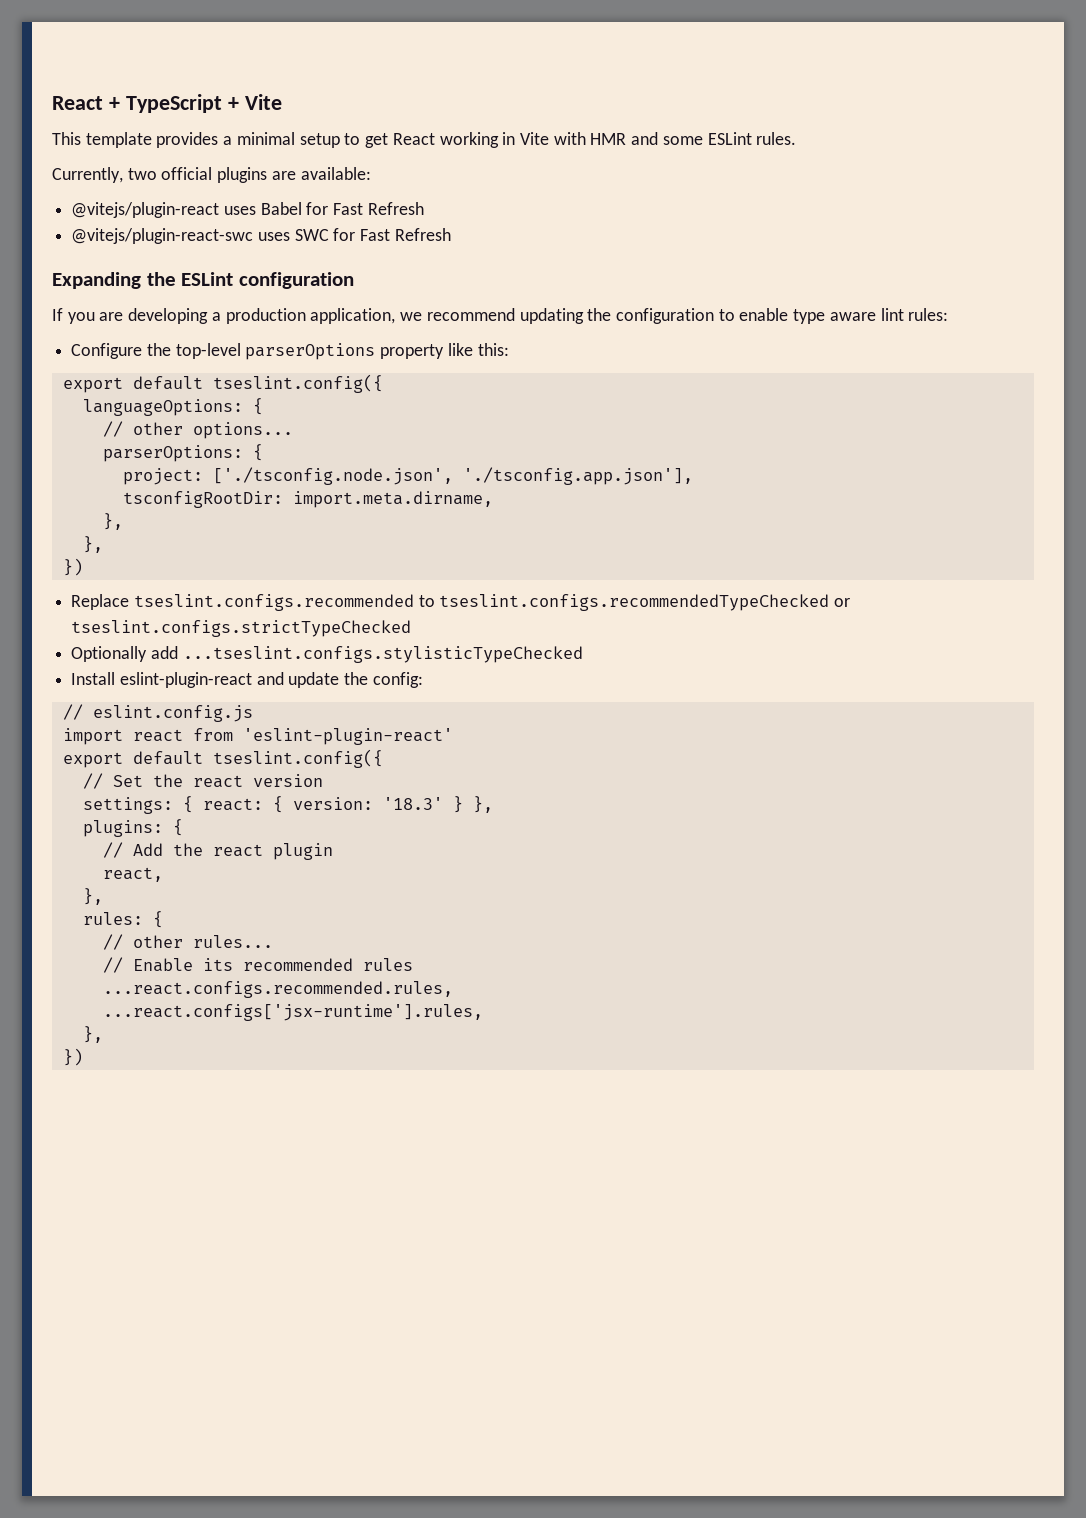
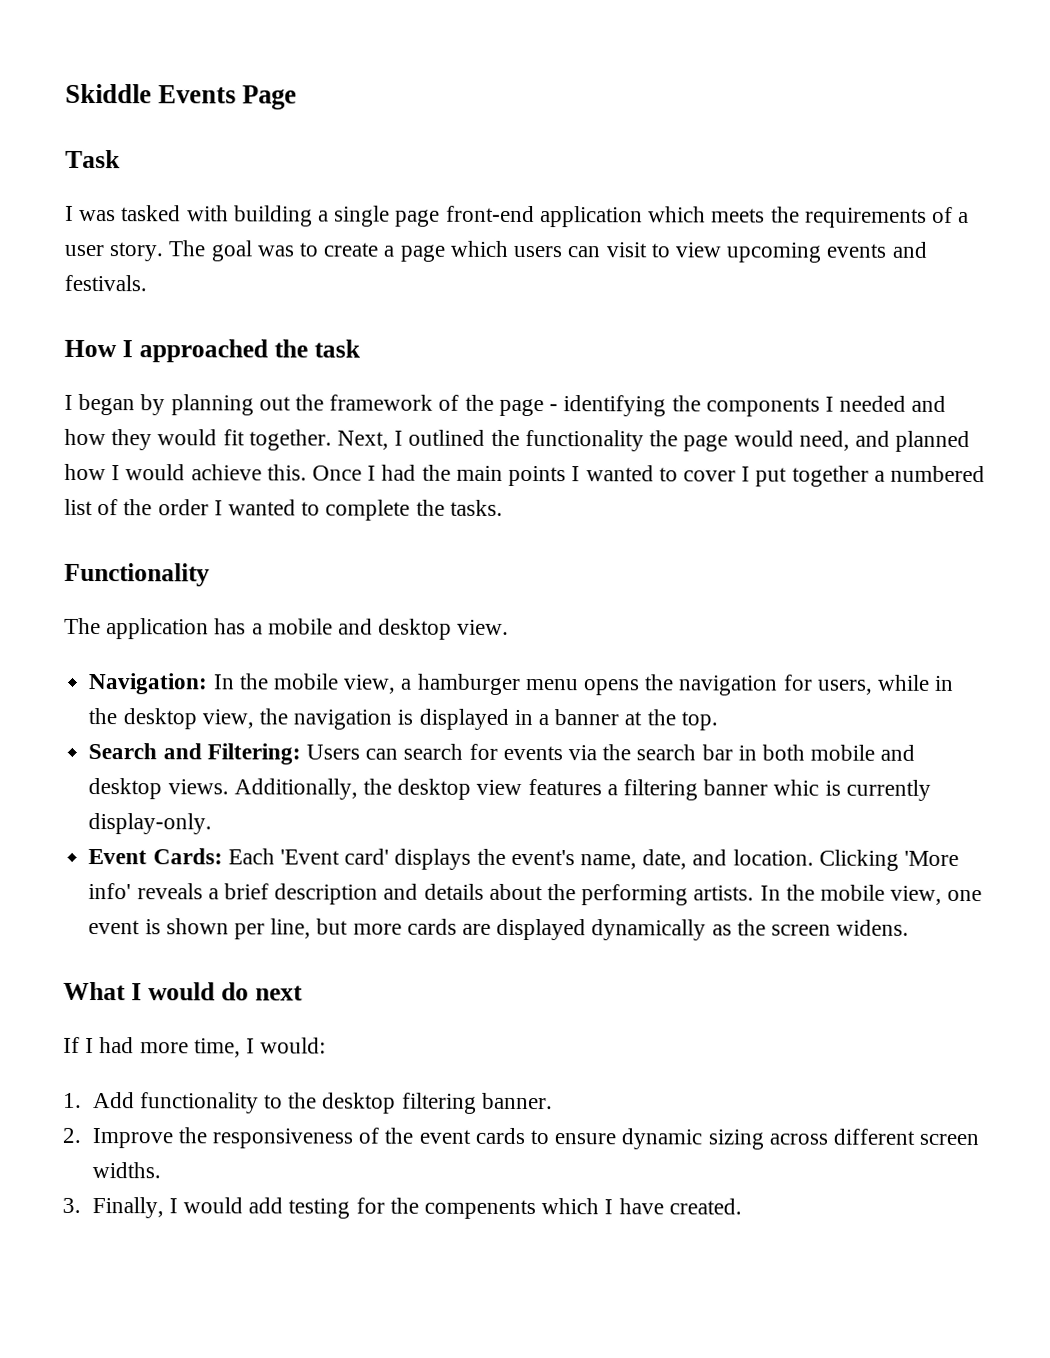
[52,94,282,113] [52,132,797,148] [52,167,371,183] [71,202,424,218] [71,228,451,244] [52,272,354,289] [52,308,949,324] [71,343,509,360] [62,374,383,393] [82,398,263,416] [102,421,293,439] [102,444,263,462] [122,467,693,485] [122,491,493,508] [102,513,123,530] [82,536,103,553] [62,558,83,576] [71,594,851,611] [71,620,412,637] [71,646,583,663] [71,672,423,688] [62,704,253,722] [62,728,453,745] [62,749,383,768] [82,773,323,789] [82,796,493,814] [82,819,183,837] [102,842,333,860] [102,867,163,882] [82,888,103,905] [82,911,163,928] [102,934,273,950] [102,957,413,973] [102,981,453,998] [102,1004,483,1021] [82,1026,103,1043] [62,1048,83,1066] React + TypeScript + Vite // This template provides a minimal setup to get React working in Vite with HMR and some ESLint rules. // Currently, two official plugins are available: // @vitejs/plugin-react uses Babel for Fast Refresh // @vitejs/plugin-react-swc uses SWC for Fast Refresh // Expanding the ESLint configuration // If you are developing a production application, we recommend updating the configuration to enable type aware lint rules: // Configure the top-level parserOptions property like this: // export default tseslint.config({ // languageOptions: { // // other options... // parserOptions: { // project: ['./tsconfig.node.json', './tsconfig.app.json'], // tsconfigRootDir: import.meta.dirname, // }, // }, // }) // Replace tseslint.configs.recommended to tseslint.configs.recommendedTypeChecked or tseslint.configs.strictTypeChecked // Optionally add ...tseslint.configs.stylisticTypeChecked // Install eslint-plugin-react and update the config: // // eslint.config.js // import react from 'eslint-plugin-react' // export default tseslint.config({ // // Set the react version // settings: { react: { version: '18.3' } }, // plugins: { // // Add the react plugin // react, // }, // rules: { // // other rules... // // Enable its recommended rules // ...react.configs.recommended.rules, // ...react.configs['jsx-runtime'].rules, // }, // }) -> [65,83,298,110] [65,149,121,169] [65,205,970,228] [64,240,927,263] [64,274,147,292] [64,339,361,363] [64,393,947,417] [64,428,971,453] [64,463,985,487] [64,498,503,521] [64,562,210,587] [64,617,510,640] [88,673,955,696] [88,708,718,731] [88,743,916,765] [88,778,931,801] [88,813,213,835] [88,848,960,871] [88,883,983,906] [88,918,910,941] [63,981,303,1001] [63,1036,327,1058] [63,1092,553,1114] [62,1127,980,1150] [91,1162,161,1179] [62,1197,742,1220] Skiddle Events Page // Task // I was tasked with building a single page front-end application which meets the requirements of a user story. The goal was to create a page which users can visit to view upcoming events and festivals. // How I approached the task // I began by planning out the framework of the page - identifying the components I needed and how they would fit together. Next, I outlined the functionality the page would need, and planned how I would achieve this. Once I had the main points I wanted to cover I put together a numbered list of the order I wanted to complete the tasks. // Functionality // The application has a mobile and desktop view. // Navigation: In the mobile view, a hamburger menu opens the navigation for users, while in the desktop view, the navigation is displayed in a banner at the top. // Search and Filtering: Users can search for events via the search bar in both mobile and desktop views. Additionally, the desktop view features a filtering banner whic is currently display-only. // Event Cards: Each 'Event card' displays the event's name, date, and location. Clicking 'More info' reveals a brief description and details about the performing artists. In the mobile view, one event is shown per line, but more cards are displayed dynamically as the screen widens. // What I would do next // If I had more time, I would: // 1. Add functionality to the desktop filtering banner. // 2. Improve the responsiveness of the event cards to ensure dynamic sizing across different screen widths. // 3. Finally, I would add testing for the compenents which I have created.

